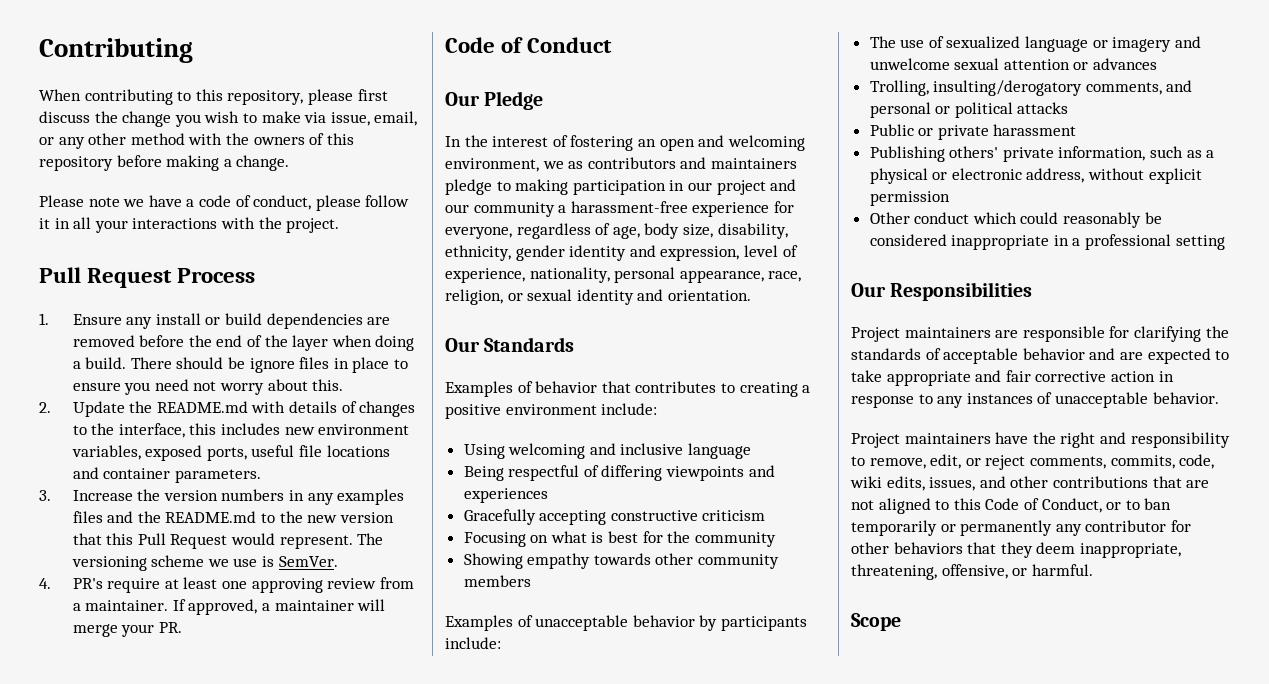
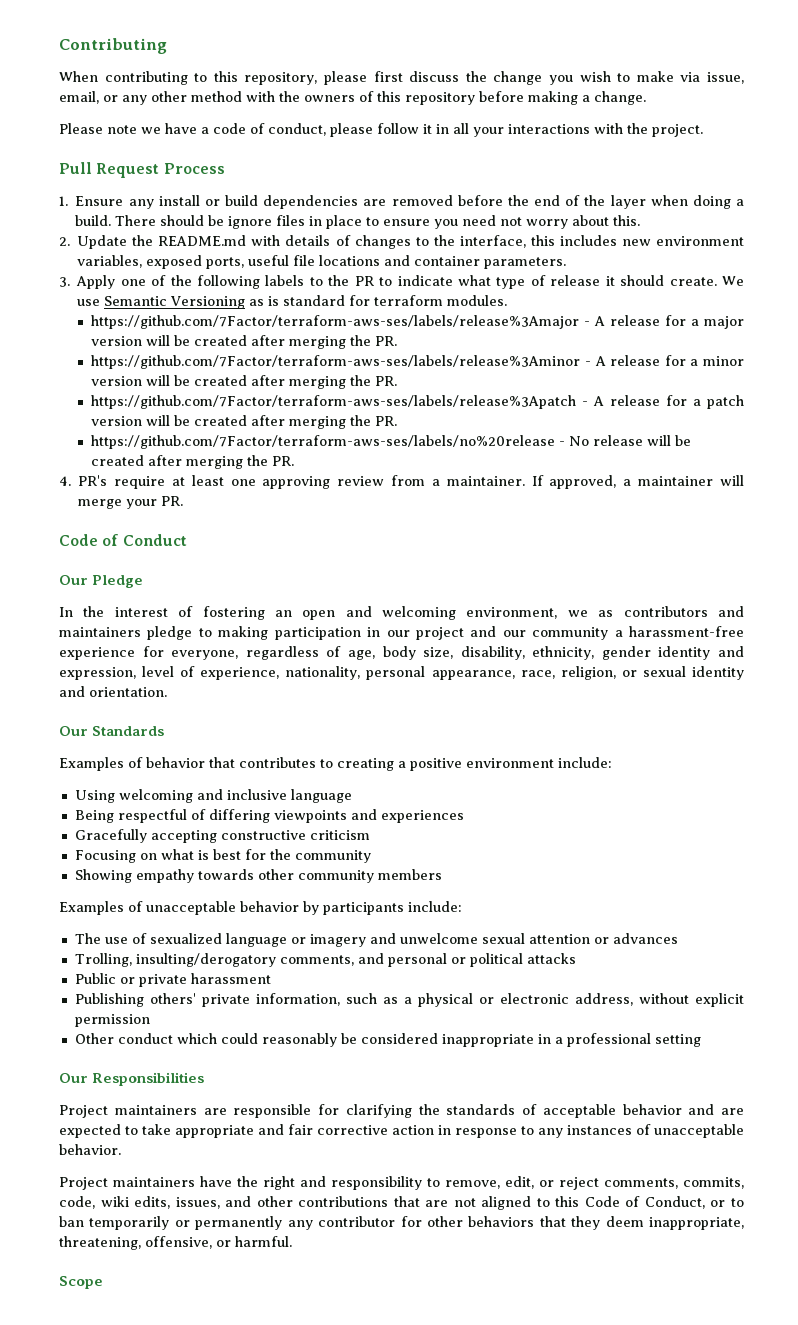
[72,489,405,505] [72,511,394,523] [72,533,384,549] [71,555,338,571] Increase the version numbers in any examples files and the README.md to the new version that this Pull Request would represent. The versioning scheme we use is SemVer. -> [76,275,744,289] [77,295,508,309] [91,315,745,329] [91,335,398,349] [91,355,744,369] [91,375,398,389] [91,395,745,409] [91,415,398,429] [91,435,692,449] [91,455,295,469] Apply one of the following labels to the PR to indicate what type of release it should create. We use Semantic Versioning as is standard for terraform modules. // https://github.com/7Factor/terraform-aws-ses/labels/release%3Amajor - A release for a major version will be created after merging the PR. // https://github.com/7Factor/terraform-aws-ses/labels/release%3Aminor - A release for a minor version will be created after merging the PR. // https://github.com/7Factor/terraform-aws-ses/labels/release%3Apatch - A release for a patch version will be created after merging the PR. // https://github.com/7Factor/terraform-aws-ses/labels/no%20release - No release will be created after merging the PR.

